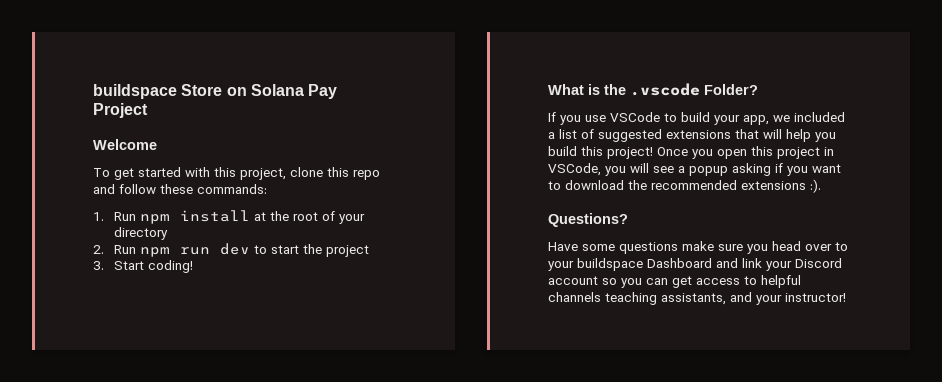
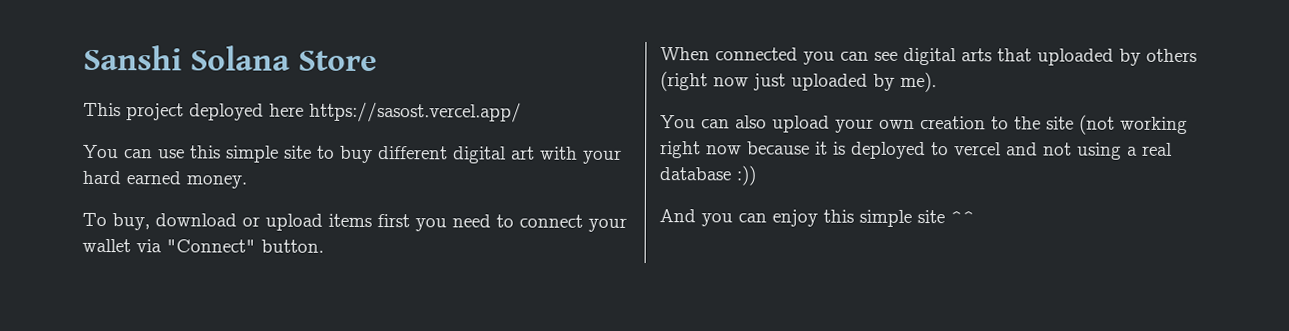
[93,84,177,99] buildspace -> [83,44,290,71] Sanshi Solana
[226,84,338,99] [93,103,148,118] [93,139,157,150] [93,167,380,180] [93,184,267,194] [93,210,365,224] [113,227,168,240] [93,243,369,257] [93,260,193,273] [548,83,758,96] [548,112,845,125] [548,129,836,142] [548,146,834,159] [548,163,841,176] [548,179,821,193] [548,213,628,227] [548,241,848,254] [548,258,842,271] [548,275,801,288] [548,292,846,305] on Solana Pay Project // Welcome // To get started with this project, clone this repo and follow these commands: // 1. Run npm install at the root of your directory // 2. Run npm run dev to start the project // 3. Start coding! // What is the .vscode Folder? // If you use VSCode to build your app, we included a list of suggested extensions that will help you build this project! Once you open this project in VSCode, you will see a popup asking if you want to download the recommended extensions :). // Questions? // Have some questions make sure you head over to your buildspace Dashboard and link your Discord account so you can get access to helpful channels teaching assistants, and your instructor! -> [83,101,522,123] [83,144,622,164] [82,170,247,189] [82,212,627,232] [82,238,324,253] [660,47,1197,66] [660,71,937,93] [660,114,1188,135] [660,141,1173,160] [659,165,757,186] [659,209,975,227] // This project deployed here https://sasost.vercel.app/ // You can use this simple site to buy different digital art with your hard earned money. // To buy, download or upload items first you need to connect your wallet via "Connect" button. // When connected you can see digital arts that uploaded by others (right now just uploaded by me). // You can also upload your own creation to the site (not working right now because it is deployed to vercel and not using a real database :)) // And you can enjoy this simple site ^^

